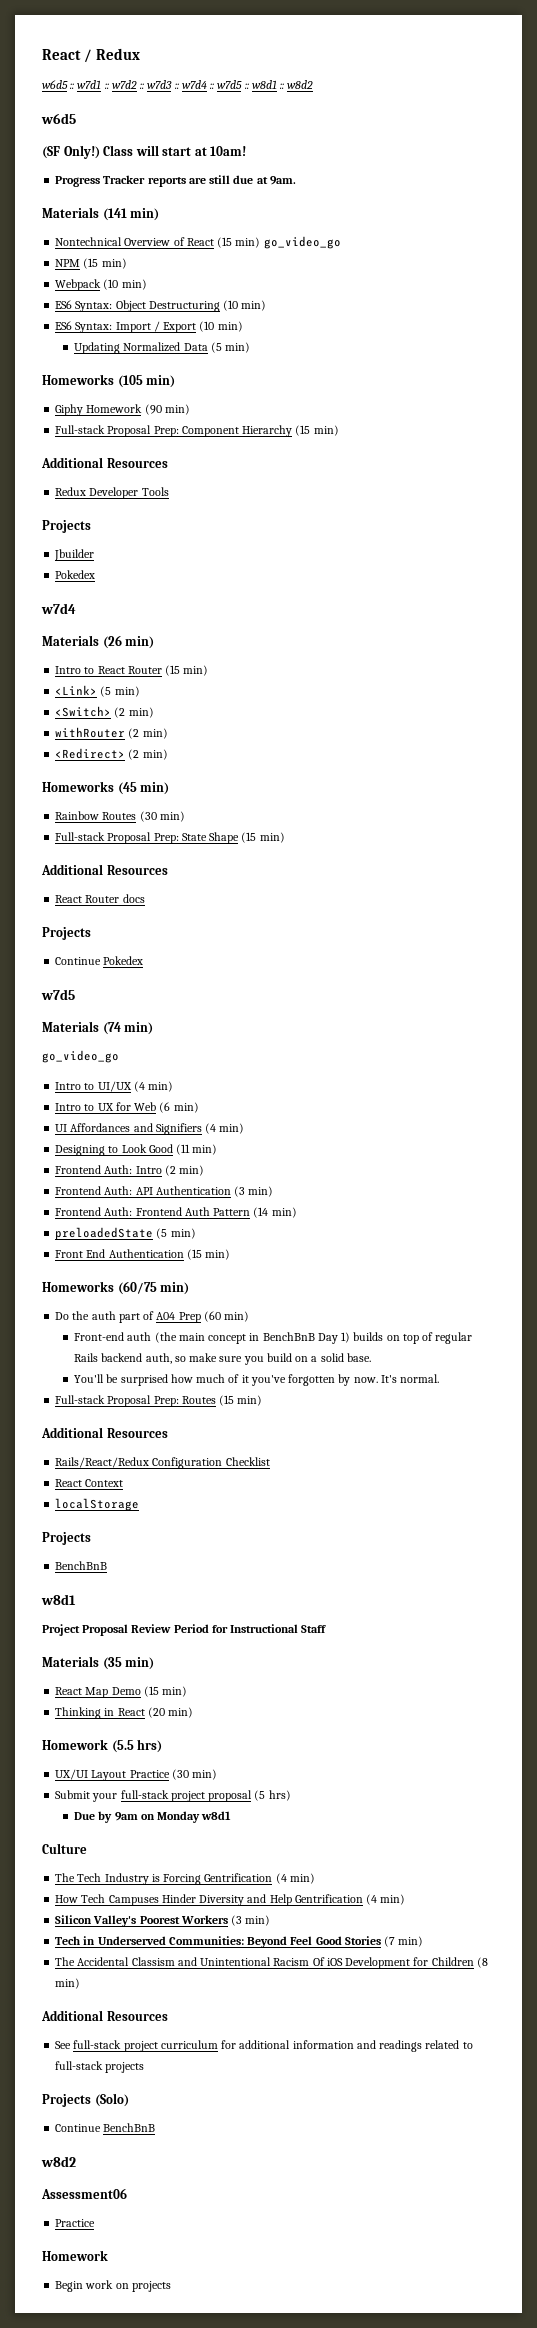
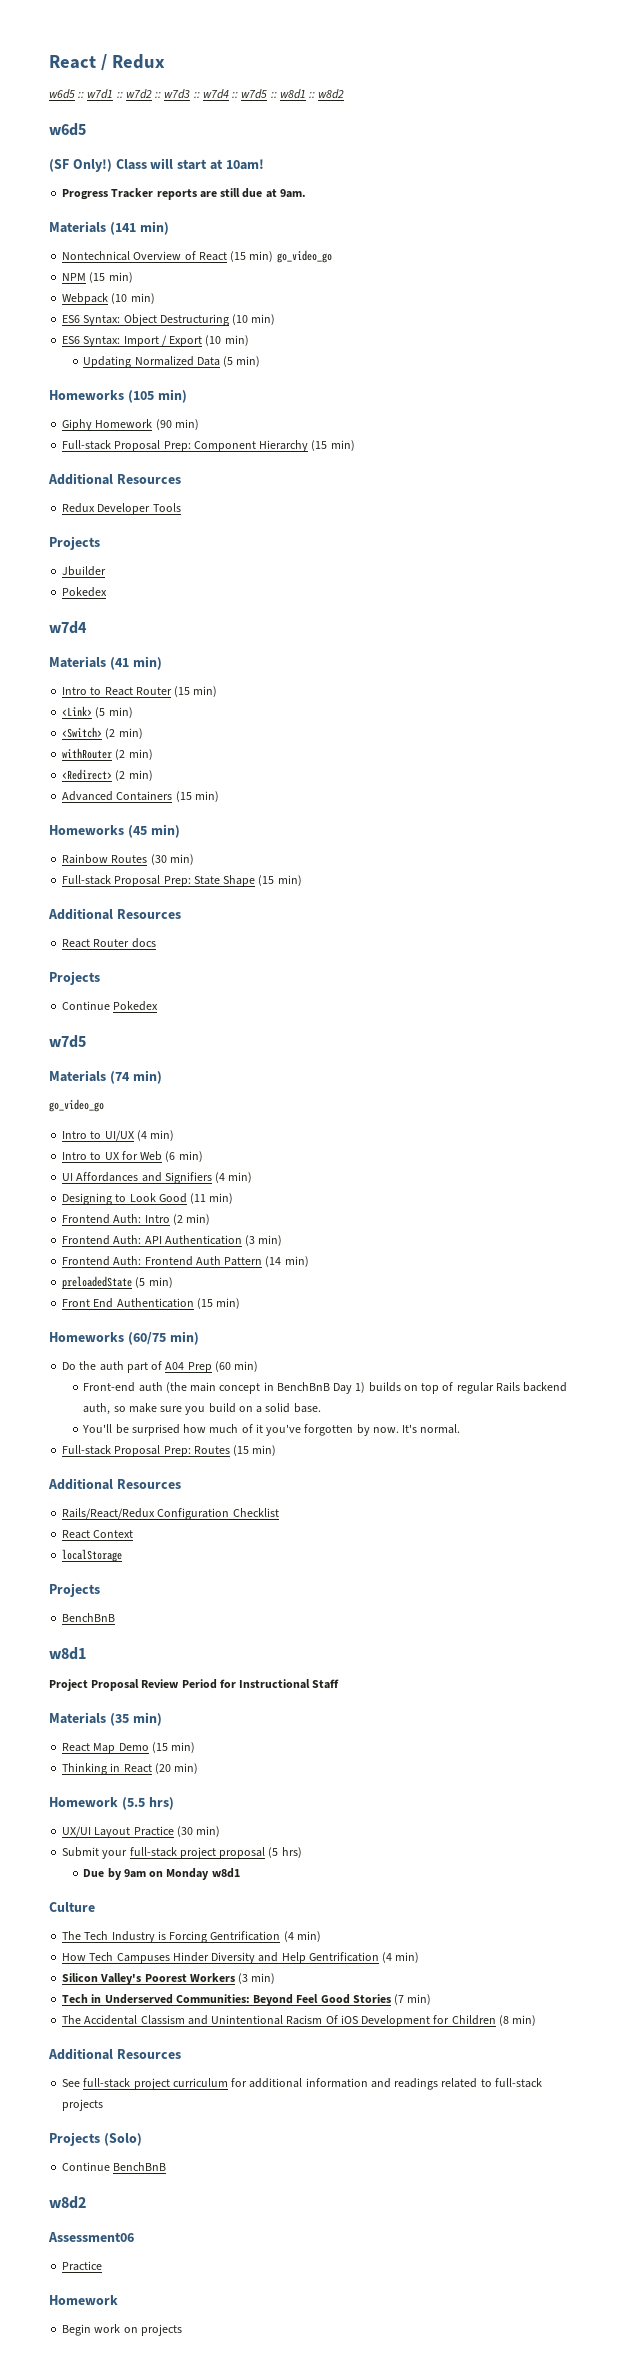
[102,635,122,649] (26 -> [109,657,129,670] (41
(168, 754) none -> [62,791,219,802] // Advanced Containers (15 min)

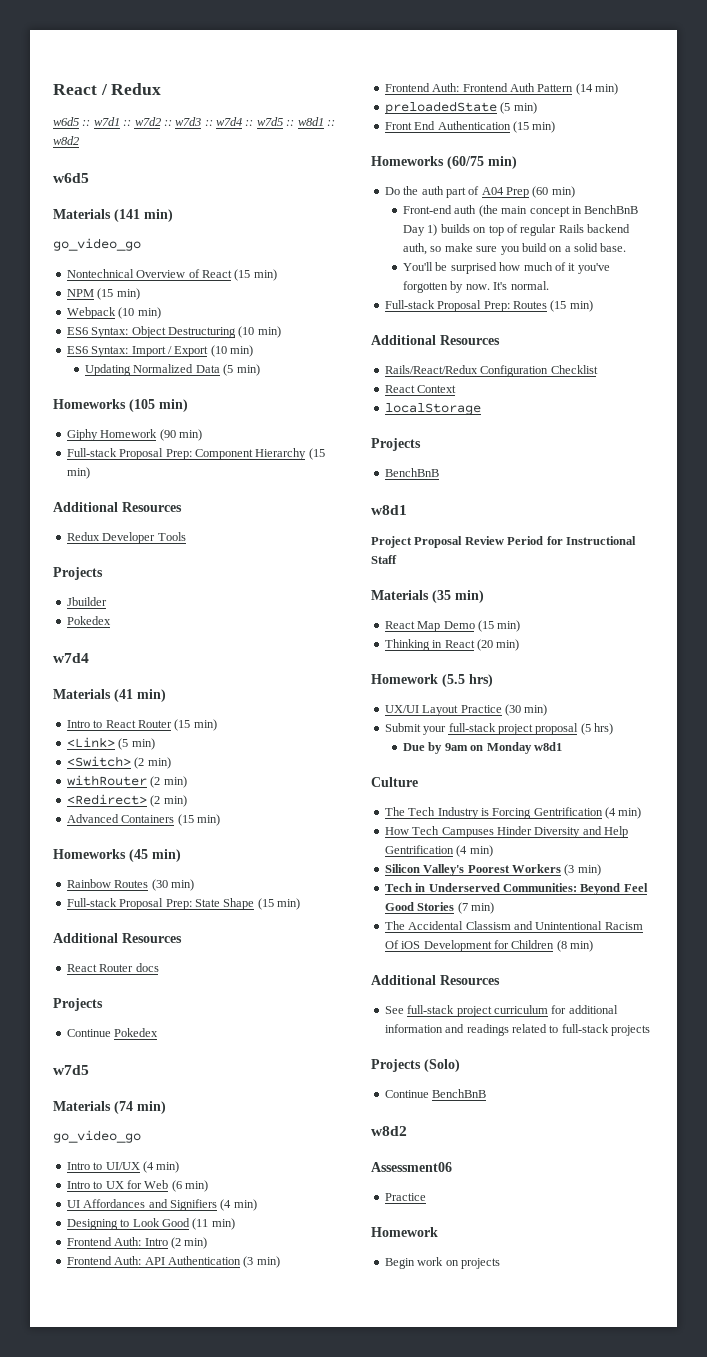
[49,158,264,172] [62,188,306,200] // (SF Only!) Class will start at 10am! // Progress Tracker reports are still due at 9am. -> (89, 178) none
(169, 228) none -> [53,238,141,251] // go_video_go
[276,250,332,263] go_video_go -> (277, 275) none

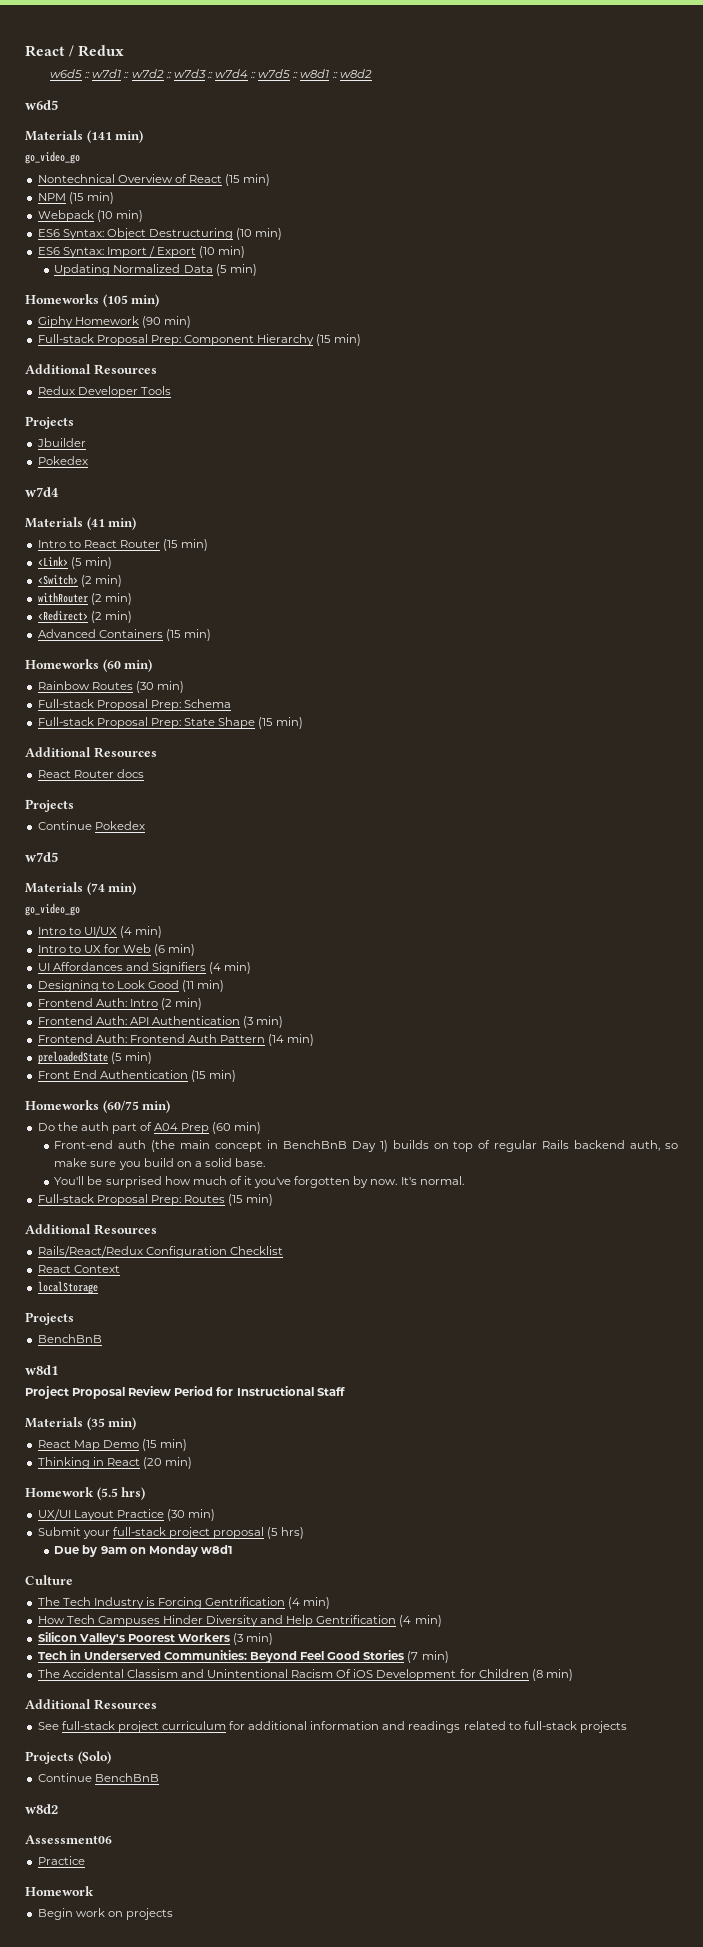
[129,849,148,862] (45 -> [102,659,121,672] (60
(194, 885) none -> [37,699,231,711] // Full-stack Proposal Prep: Schema

